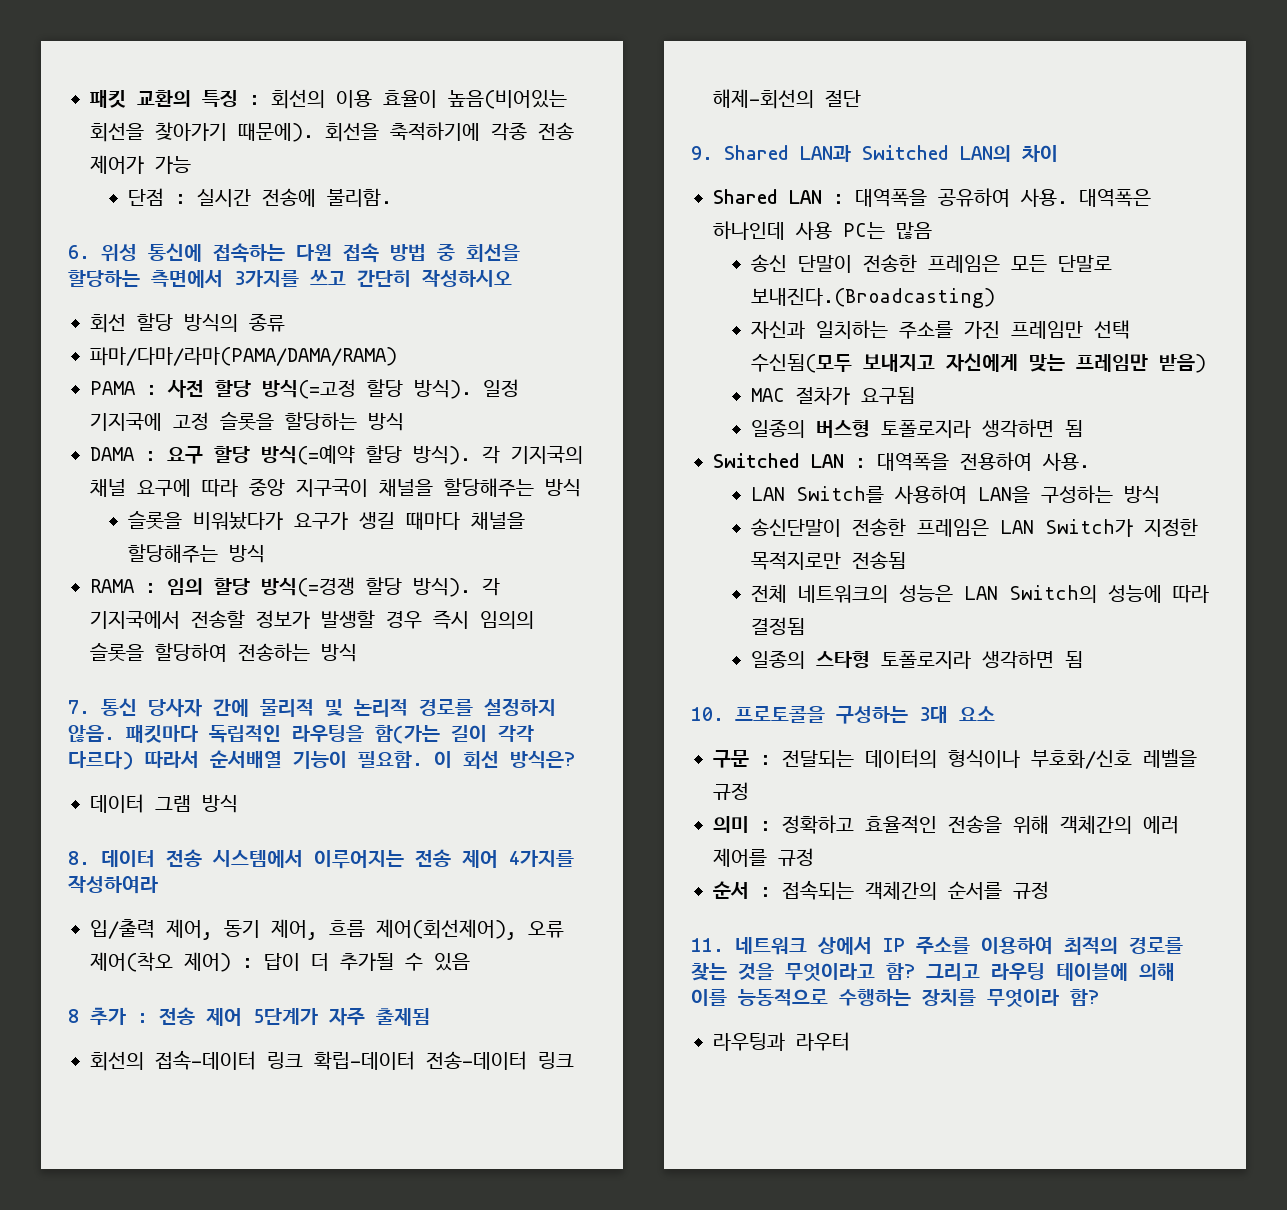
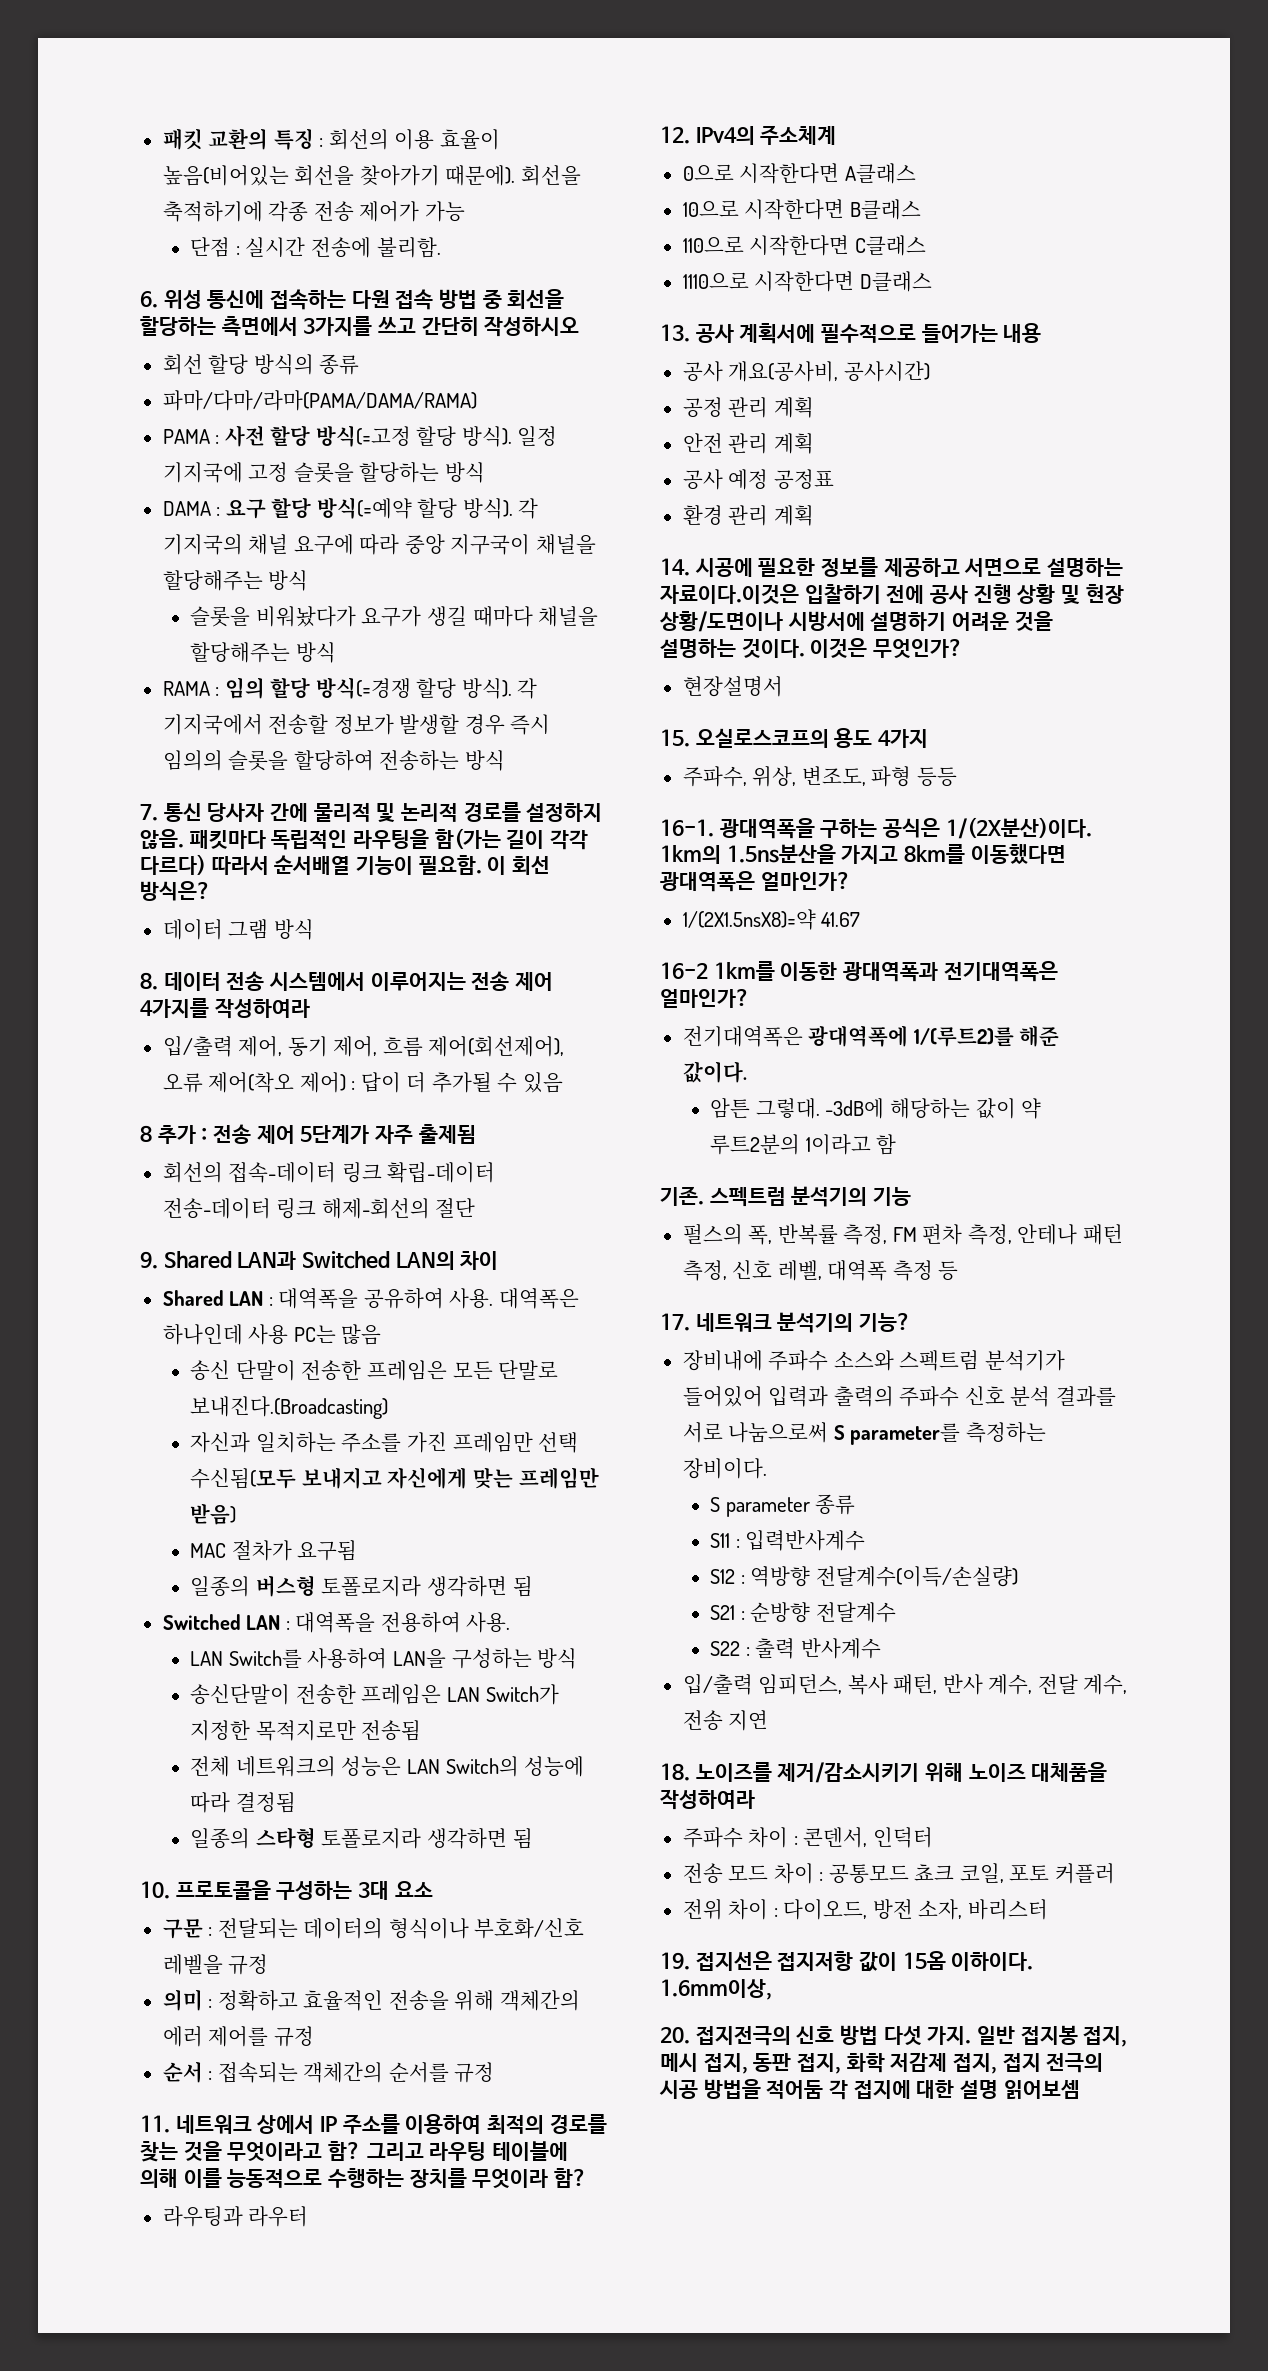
(850, 1041) none -> [660,125,837,145] [682,163,916,184] [682,199,921,220] [682,235,926,256] [682,271,932,292] [660,323,1042,344] [682,361,930,382] [682,397,814,418] [682,433,814,454] [682,469,834,490] [682,505,814,526] [660,557,1124,577] [659,584,1124,605] [659,611,1053,632] [660,638,964,658] [682,676,783,697] [660,728,929,748] [682,766,957,787] [660,817,1092,839] [660,844,1066,864] [660,871,851,892] [682,909,861,930] [660,961,1058,982] [660,989,750,1008] [682,1025,1060,1047] [682,1061,747,1083] [710,1097,1042,1119] [710,1134,897,1155] [660,1186,912,1207] [682,1224,1123,1245] [682,1260,959,1281] [660,1312,912,1333] [682,1350,1065,1371] [682,1386,1116,1407] [682,1422,1046,1445] [682,1458,767,1479] [710,1494,856,1517] [710,1530,866,1551] [710,1566,1018,1587] [710,1602,896,1623] [710,1638,881,1659] [682,1674,1128,1695] [682,1710,769,1731] [660,1762,1108,1783] [660,1789,755,1810] [682,1827,933,1848] [682,1863,1115,1884] [682,1899,1048,1920] [660,1951,1034,1972] [660,1979,772,2000] [660,2025,1128,2047] [660,2052,1104,2074] [659,2079,1080,2100] // 12. IPv4의 주소체계 // 0으로 시작한다면 A클래스 // 10으로 시작한다면 B클래스 // 110으로 시작한다면 C클래스 // 1110으로 시작한다면 D클래스 // 13. 공사 계획서에 필수적으로 들어가는 내용 // 공사 개요(공사비, 공사시간) // 공정 관리 계획 // 안전 관리 계획 // 공사 예정 공정표 // 환경 관리 계획 // 14. 시공에 필요한 정보를 제공하고 서면으로 설명하는 자료이다.이것은 입찰하기 전에 공사 진행 상황 및 현장 상황/도면이나 시방서에 설명하기 어려운 것을 설명하는 것이다. 이것은 무엇인가? // 현장설명서 // 15. 오실로스코프의 용도 4가지 // 주파수, 위상, 변조도, 파형 등등 // 16-1. 광대역폭을 구하는 공식은 1/(2X분산)이다. 1km의 1.5ns분산을 가지고 8km를 이동했다면 광대역폭은 얼마인가? // 1/(2X1.5nsX8)=약 41.67 // 16-2 1km를 이동한 광대역폭과 전기대역폭은 얼마인가? // 전기대역폭은 광대역폭에 1/(루트2)를 해준 값이다. // 암튼 그렇대. -3dB에 해당하는 값이 약 루트2분의 1이라고 함 // 기존. 스펙트럼 분석기의 기능 // 펄스의 폭, 반복률 측정, FM 편차 측정, 안테나 패턴 측정, 신호 레벨, 대역폭 측정 등 // 17. 네트워크 분석기의 기능? // 장비내에 주파수 소스와 스펙트럼 분석기가 들어있어 입력과 출력의 주파수 신호 분석 결과를 서로 나눔으로써 S parameter를 측정하는 장비이다. // S parameter 종류 // S11 : 입력반사계수 // S12 : 역방향 전달계수(이득/손실량) // S21 : 순방향 전달계수 // S22 : 출력 반사계수 // 입/출력 임피던스, 복사 패턴, 반사 계수, 전달 계수, 전송 지연 // 18. 노이즈를 제거/감소시키기 위해 노이즈 대체품을 작성하여라 // 주파수 차이 : 콘덴서, 인덕터 // 전송 모드 차이 : 공통모드 쵸크 코일, 포토 커플러 // 전위 차이 : 다이오드, 방전 소자, 바리스터 // 19. 접지선은 접지저항 값이 15옴 이하이다. 1.6mm이상, // 20. 접지전극의 신호 방법 다섯 가지. 일반 접지봉 접지, 메시 접지, 동판 접지, 화학 저감제 접지, 접지 전극의 시공 방법을 적어둠 각 접지에 대한 설명 읽어보셈

